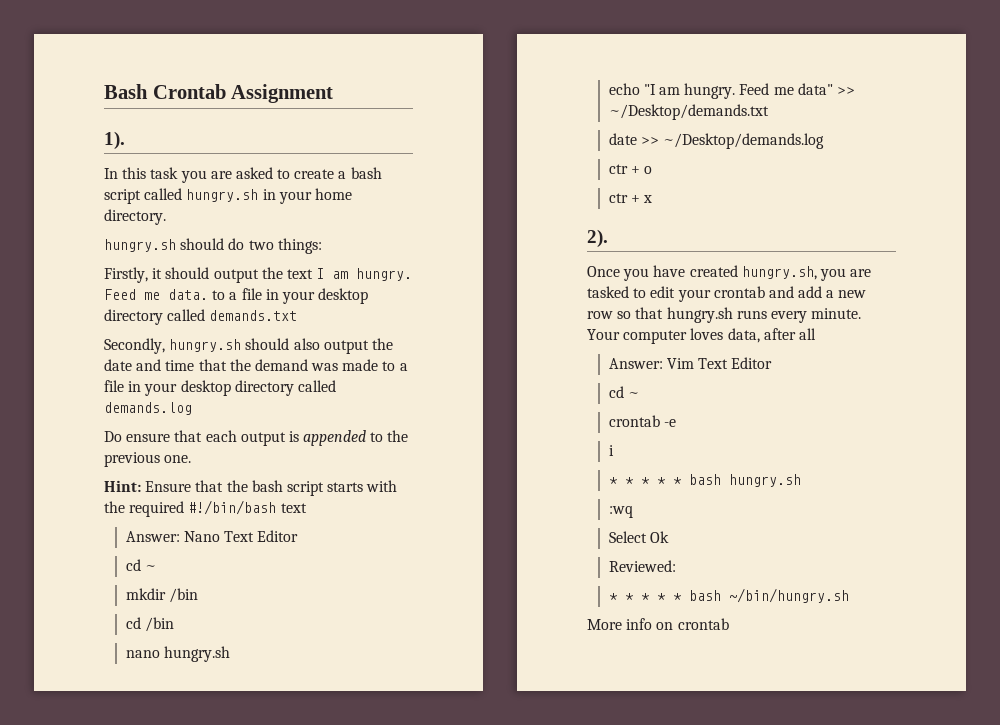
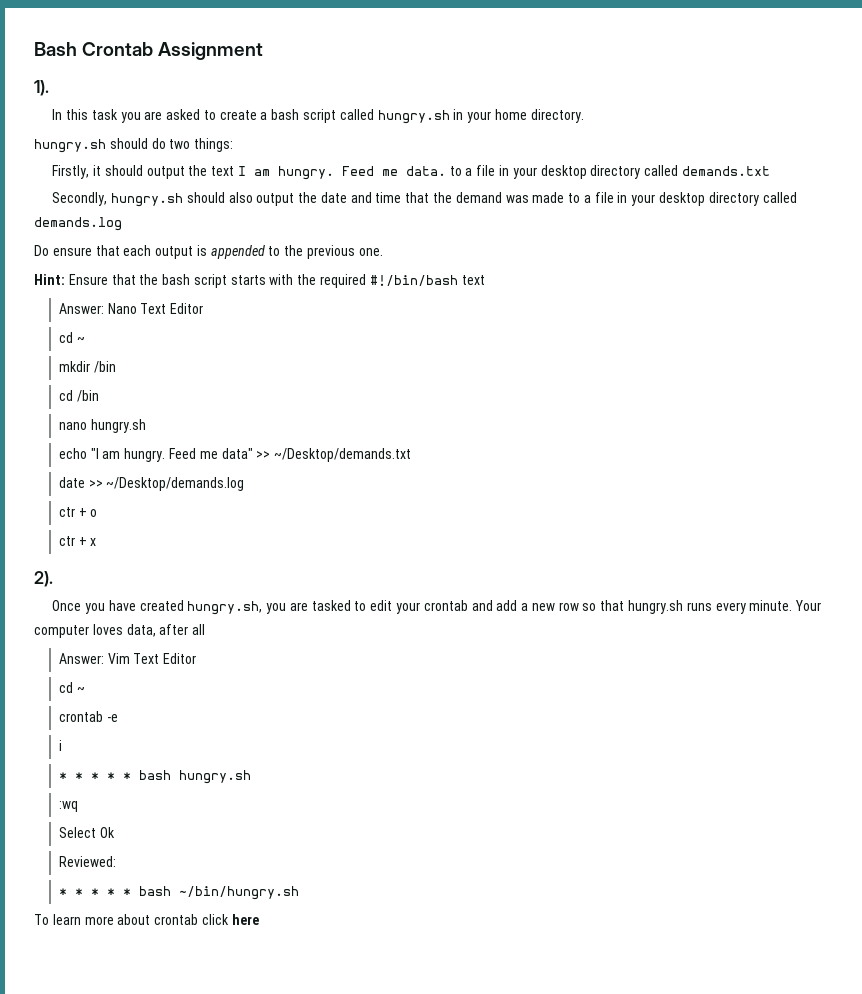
[587,618,729,630] More info on crontab -> [34,914,259,925] To learn more about crontab click here

